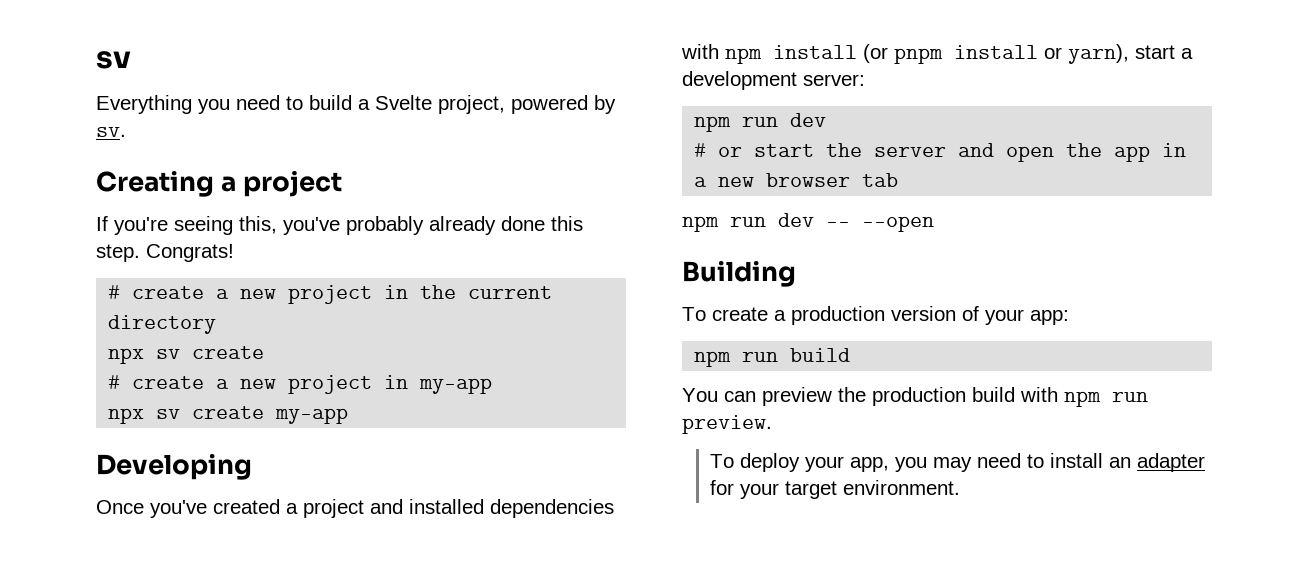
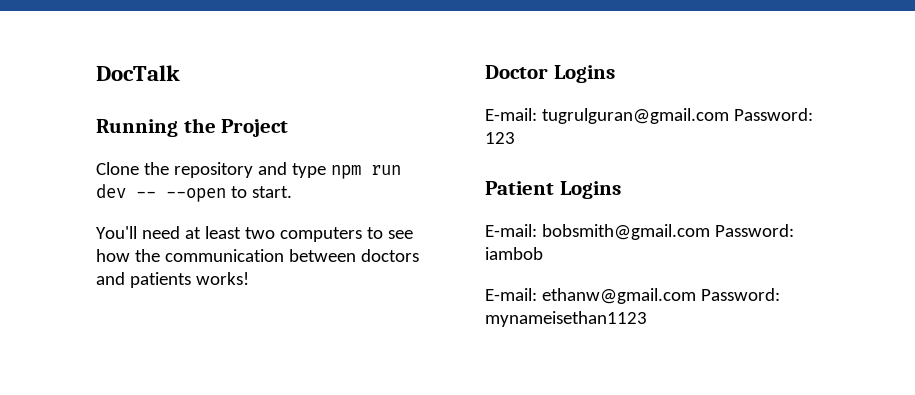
[96,51,131,69] [96,95,616,114] [96,127,126,137] [96,170,343,197] [96,216,583,235] [96,244,234,262] [108,285,553,304] [108,315,217,334] [108,346,265,364] [108,375,493,394] [108,406,349,424] [96,454,252,480] [96,499,614,518] [681,44,1193,64] [682,71,865,90] [694,113,827,132] [694,143,1187,162] [694,173,899,187] sv // Everything you need to build a Svelte project, powered by sv. // Creating a project // If you're seeing this, you've probably already done this step. Congrats! // # create a new project in the current directory // npx sv create // # create a new project in my-app // npx sv create my-app // Developing // Once you've created a project and installed dependencies with npm install (or pnpm install or yarn), start a development server: // npm run dev // # or start the server and open the app in a new browser tab // -> [96,65,180,81] [96,118,289,137] [96,162,326,178] DocTalk // Running the Project // Clone the repository and type
[682,261,796,287] [682,306,1069,325] [694,348,851,367] [682,387,1148,407] [682,415,772,434] [710,453,1206,472] [710,480,961,499] // Building // To create a production version of your app: // npm run build // You can preview the production build with npm run preview. // To deploy your app, you may need to install an adapter for your target environment. -> [230,186,292,198] [96,226,413,242] [96,249,419,262] [96,272,249,288] [485,65,615,83] [485,108,813,124] [485,132,515,144] [485,181,621,199] [485,224,794,240] [485,247,543,260] [485,288,780,304] [485,311,647,327] to start. // You'll need at least two computers to see how the communication between doctors and patients works! // Doctor Logins // E-mail: tugrulguran@gmail.com Password: 123 // Patient Logins // E-mail: bobsmith@gmail.com Password: iambob // E-mail: ethanw@gmail.com Password: mynameisethan1123

